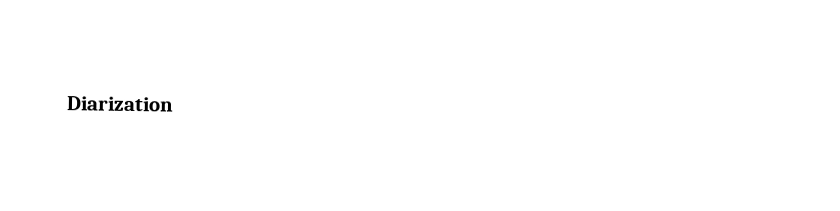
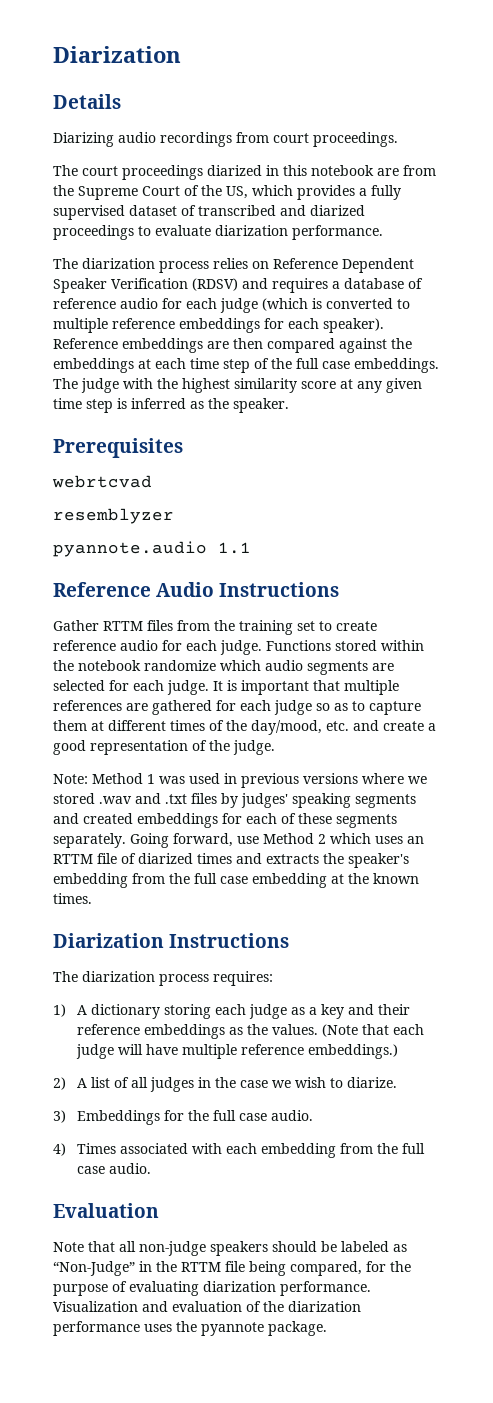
[66,96,174,112] Diarization -> [53,46,181,63] [53,94,121,109] [53,132,398,147] [53,165,436,180] [53,185,401,200] [53,205,365,220] [53,225,383,240] [53,258,414,273] [53,278,423,293] [53,298,410,313] [53,318,384,333] [53,338,412,353] [53,358,439,373] [53,378,422,393] [53,398,289,413] [53,438,183,458] [52,475,152,488] [53,508,174,524] [53,541,251,557] [53,582,340,597] [53,620,377,635] [53,640,424,655] [53,660,394,675] [53,680,399,695] [53,700,421,715] [53,720,436,735] [53,740,275,755] [53,773,427,788] [53,793,416,808] [53,813,397,828] [53,833,424,848] [53,853,409,868] [53,873,419,888] [53,893,92,904] [53,933,290,948] [53,971,273,986] [53,1004,411,1019] [77,1024,425,1039] [76,1044,399,1059] [53,1077,398,1092] [53,1110,314,1125] [53,1143,426,1158] [77,1163,152,1174] [53,1203,159,1218] [53,1241,407,1256] [53,1261,411,1276] [53,1281,371,1296] [53,1301,361,1312] [53,1321,327,1336] Diarization // Details // Diarizing audio recordings from court proceedings. // The court proceedings diarized in this notebook are from the Supreme Court of the US, which provides a fully supervised dataset of transcribed and diarized proceedings to evaluate diarization performance. // The diarization process relies on Reference Dependent Speaker Verification (RDSV) and requires a database of reference audio for each judge (which is converted to multiple reference embeddings for each speaker). Reference embeddings are then compared against the embeddings at each time step of the full case embeddings. The judge with the highest similarity score at any given time step is inferred as the speaker. // Prerequisites // webrtcvad // resemblyzer // pyannote.audio 1.1 // Reference Audio Instructions // Gather RTTM files from the training set to create reference audio for each judge. Functions stored within the notebook randomize which audio segments are selected for each judge. It is important that multiple references are gathered for each judge so as to capture them at different times of the day/mood, etc. and create a good representation of the judge. // Note: Method 1 was used in previous versions where we stored .wav and .txt files by judges' speaking segments and created embeddings for each of these segments separately. Going forward, use Method 2 which uses an RTTM file of diarized times and extracts the speaker's embedding from the full case embedding at the known times. // Diarization Instructions // The diarization process requires: // 1) A dictionary storing each judge as a key and their reference embeddings as the values. (Note that each judge will have multiple reference embeddings.) // 2) A list of all judges in the case we wish to diarize. // 3) Embeddings for the full case audio. // 4) Times associated with each embedding from the full case audio. // Evaluation // Note that all non-judge speakers should be labeled as “Non-Judge” in the RTTM file being compared, for the purpose of evaluating diarization performance. Visualization and evaluation of the diarization performance uses the pyannote package.

